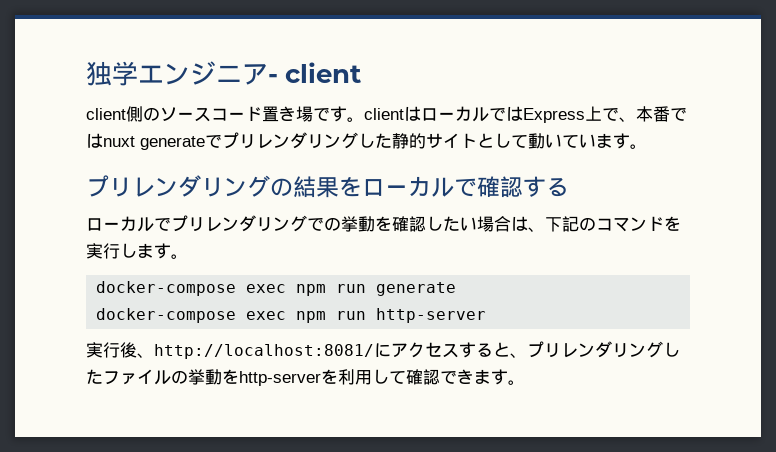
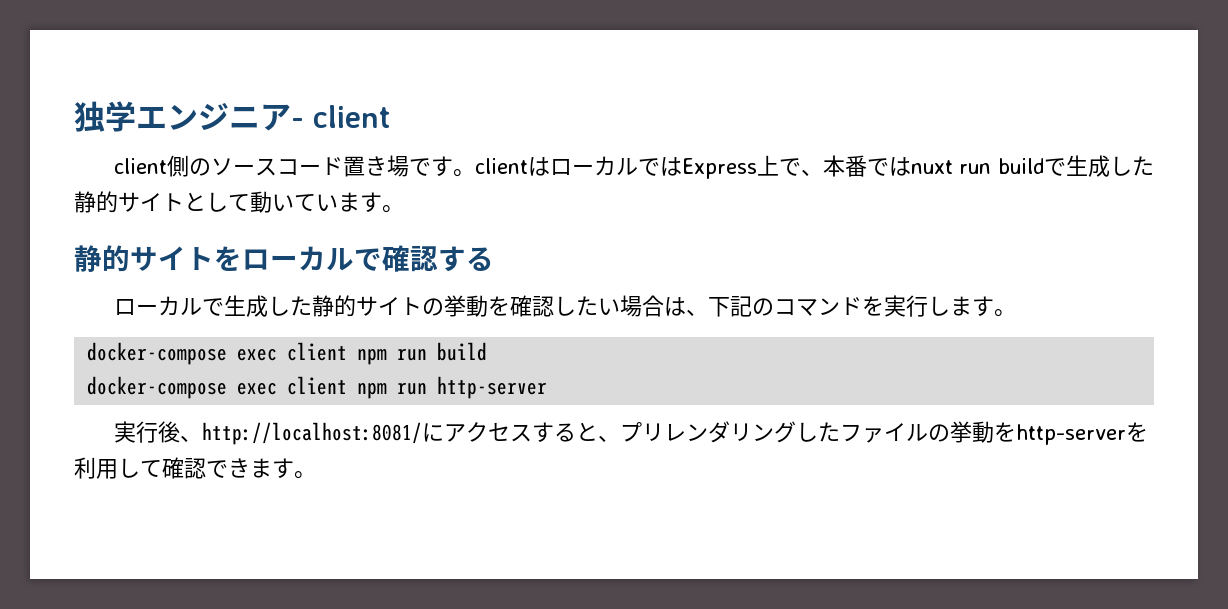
[140,132,358,150] generateでプリレンダリング -> [959,155,1110,177] run buildで生成
[86,175,339,198] プリレンダリングの結果 -> [74,245,214,272] 静的サイト
[171,215,324,232] プリレンダリングで -> [223,295,422,317] 生成した静的サイト
[296,282,457,296] [96,308,287,323] npm run generate // docker-compose exec -> [287,342,488,365] [87,376,348,399] client npm run build // docker-compose exec client

